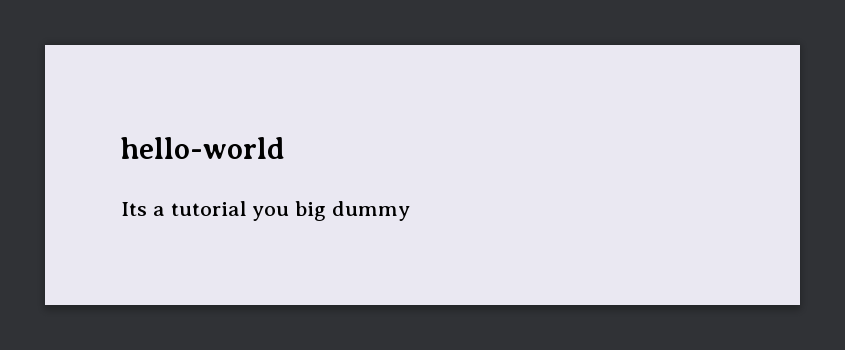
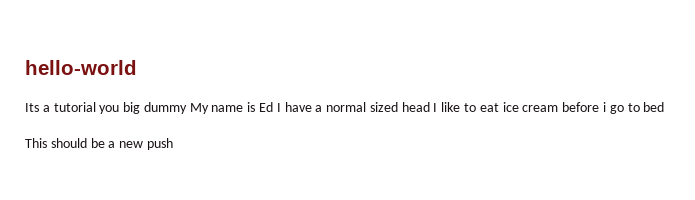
(411, 211) none -> [189,102,665,114] [25,138,173,150] My name is Ed I have a normal sized head I like to eat ice cream before i go to bed // This should be a new push

